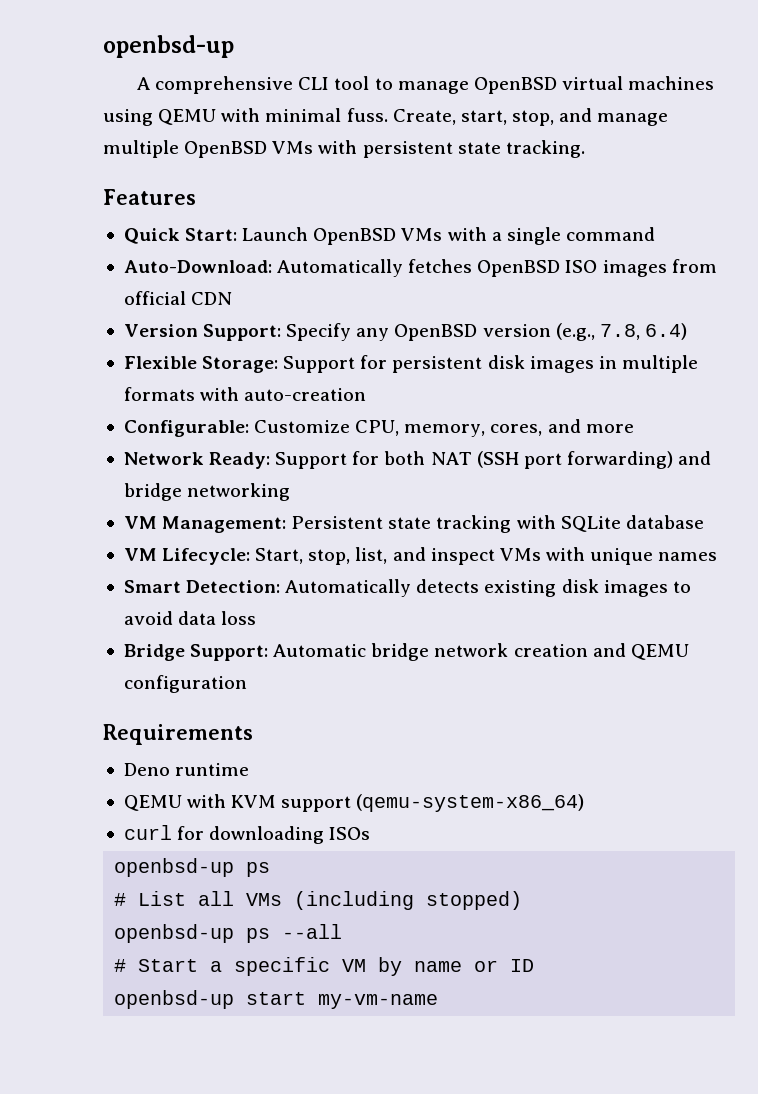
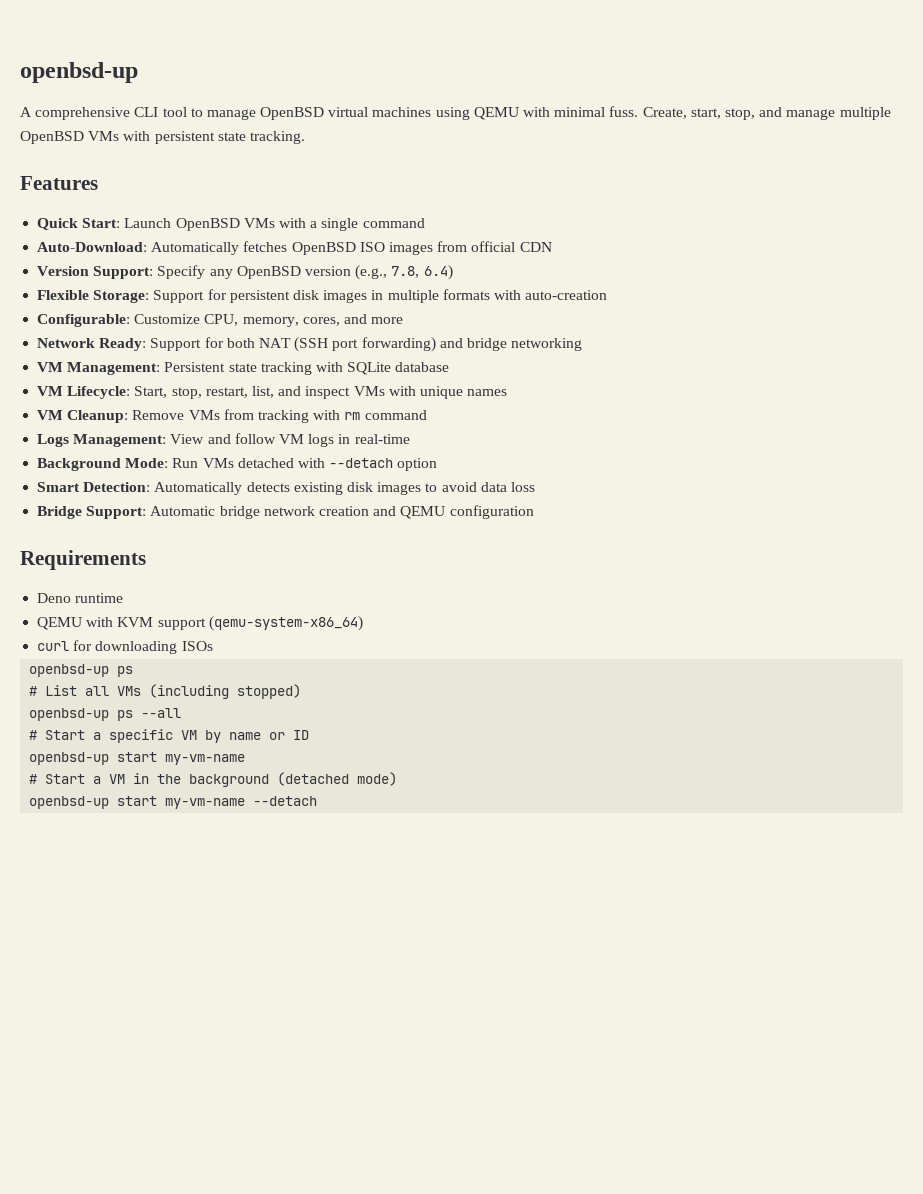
(351, 557) none -> [205,387,248,398] restart,
(718, 556) none -> [37,409,427,423] [37,433,410,447] [37,458,438,471] // VM Cleanup: Remove VMs from tracking with rm command // Logs Management: View and follow VM logs in real-time // Background Mode: Run VMs detached with --detach option
(439, 1001) none -> [29,772,398,787] [29,796,318,809] // # Start a VM in the background (detached mode) // openbsd-up start my-vm-name --detach

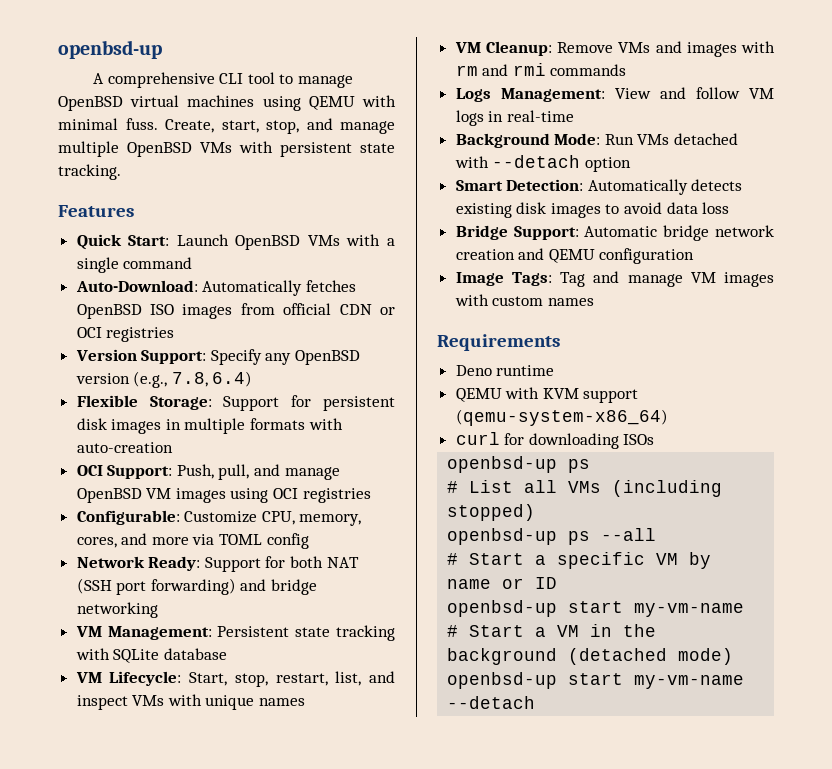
(552, 247) none -> [379,307,395,315] [76,327,175,342] or OCI registries
(608, 295) none -> [76,464,340,480] [76,488,371,503] // OCI Support: Push, pull, and manage OpenBSD VM images using OCI registries
(404, 320) none -> [192,533,309,549] via TOML config
[223,409,427,423] from tracking with rm command -> [655,41,775,57] [455,63,627,76] and images with rm and rmi commands
(534, 512) none -> [455,271,774,287] [454,294,594,306] // Image Tags: Tag and manage VM images with custom names

